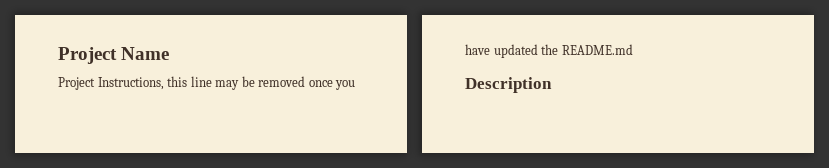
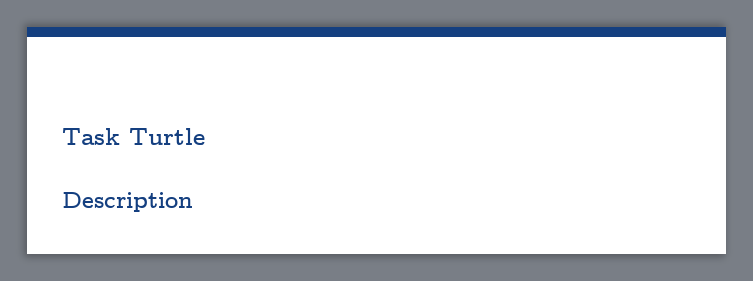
[58,47,170,64] [58,76,356,90] [465,44,633,58] Project Name // Project Instructions, this line may be removed once you have updated the README.md -> [62,128,205,145] Task Turtle

